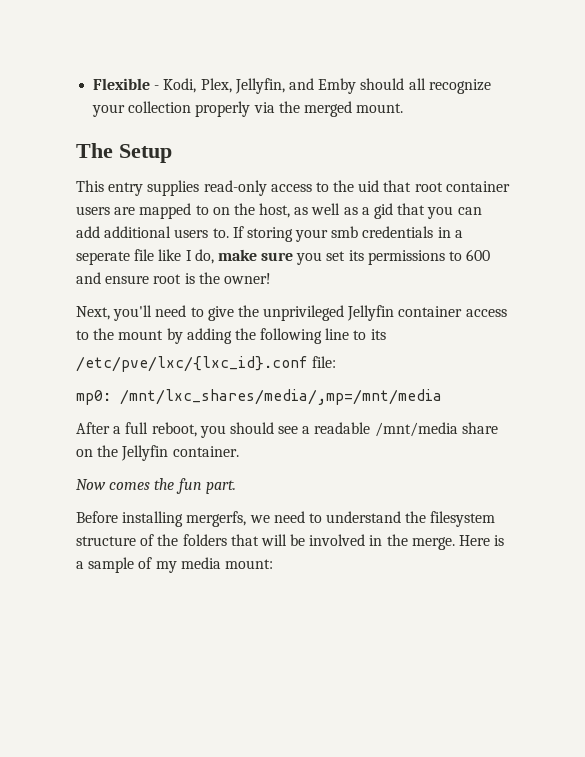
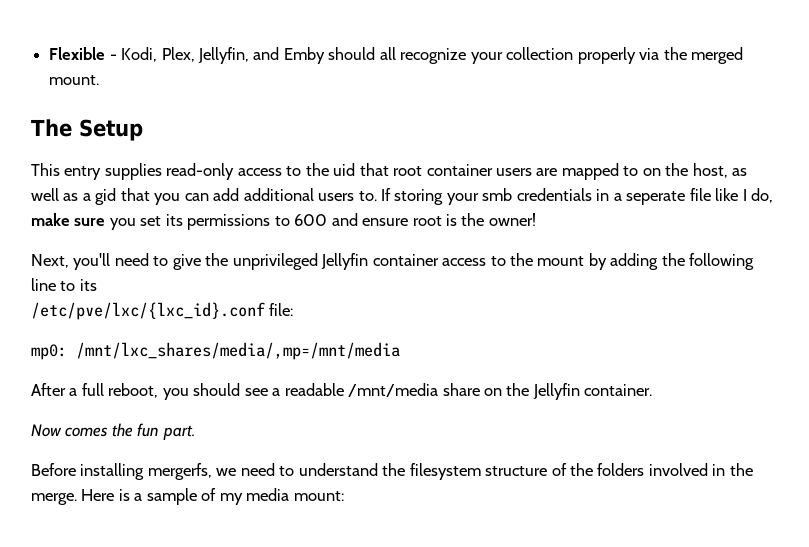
[230,534,306,546] that will be -> (645, 469) none

